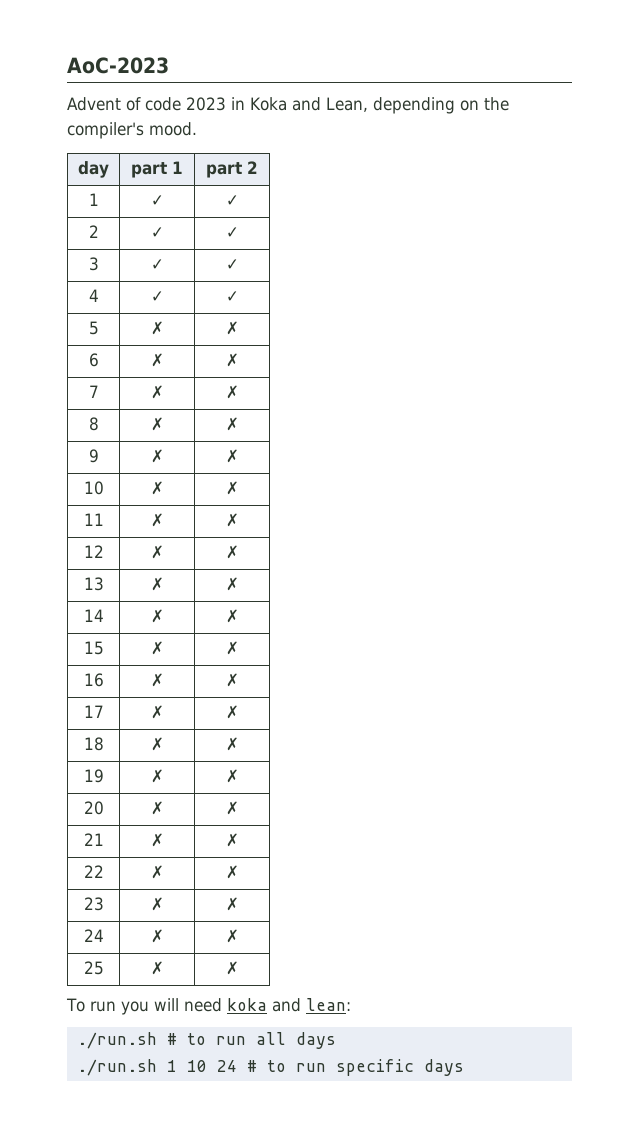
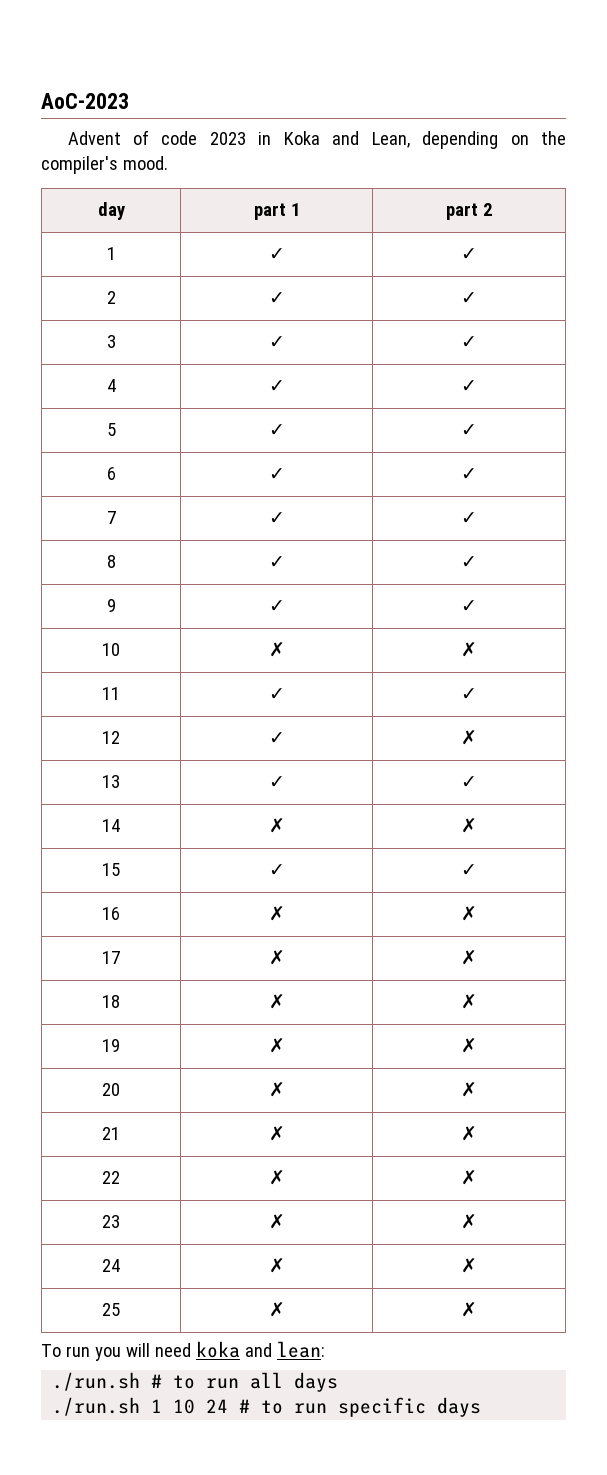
[150,321,164,335] [225,321,239,335] ✗ | ✗ -> [268,424,285,436] [461,424,477,436] ✓ | ✓
[150,353,164,367] [225,353,239,367] ✗ | ✗ -> [268,468,285,480] [461,468,477,480] ✓ | ✓
[150,385,164,399] [225,385,239,399] ✗ | ✗ -> [268,512,285,524] [461,512,477,524] ✓ | ✓
[150,417,164,431] [225,417,239,431] ✗ | ✗ -> [268,556,285,568] [461,556,477,568] ✓ | ✓
[150,449,164,463] [225,449,239,463] ✗ | ✗ -> [268,600,285,612] [461,600,477,612] ✓ | ✓
[150,513,164,527] [225,513,239,527] ✗ | ✗ -> [268,688,285,700] [461,688,477,700] ✓ | ✓
[150,545,164,559] ✗ -> [268,732,285,744] ✓
[150,577,164,591] [225,577,239,591] ✗ | ✗ -> [268,776,285,788] [461,776,477,788] ✓ | ✓
[150,641,164,655] [225,641,239,655] ✗ | ✗ -> [268,864,285,876] [461,864,477,876] ✓ | ✓

